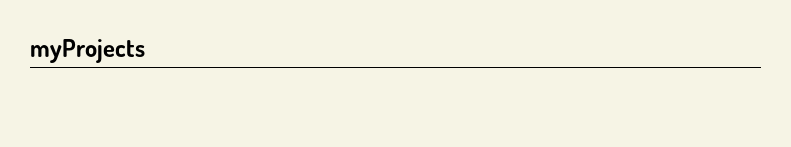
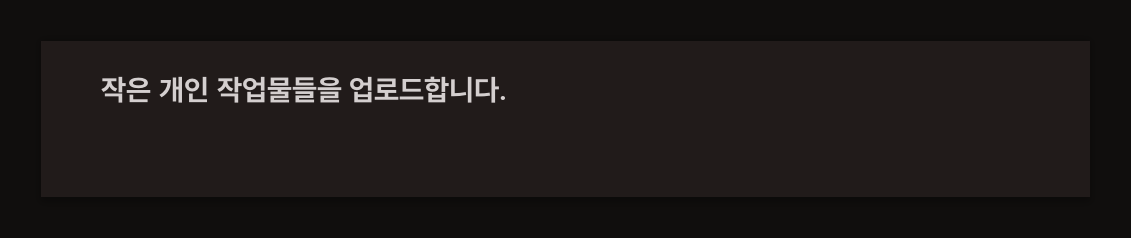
[30,39,145,63] myProjects -> [101,76,508,103] 작은 개인 작업물들을 업로드합니다.

